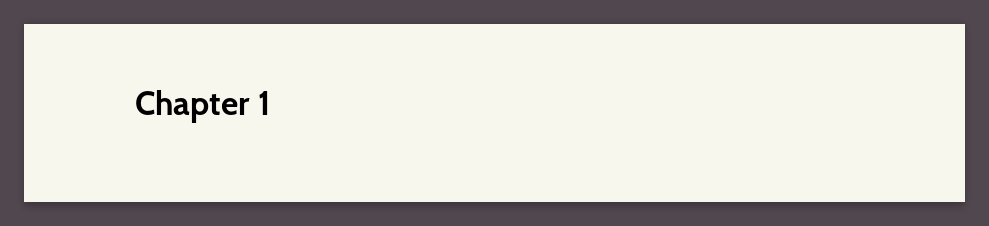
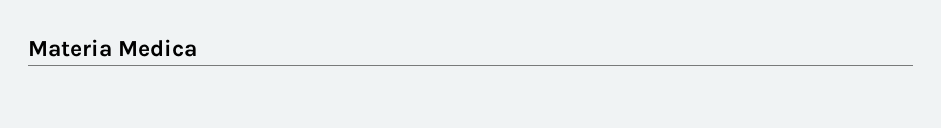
[135,90,271,123] Chapter 1 -> [28,39,198,57] Materia Medica

